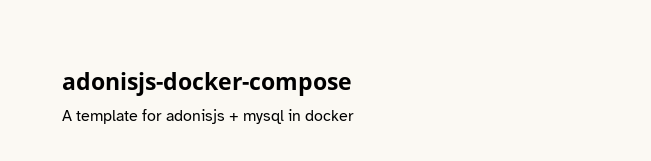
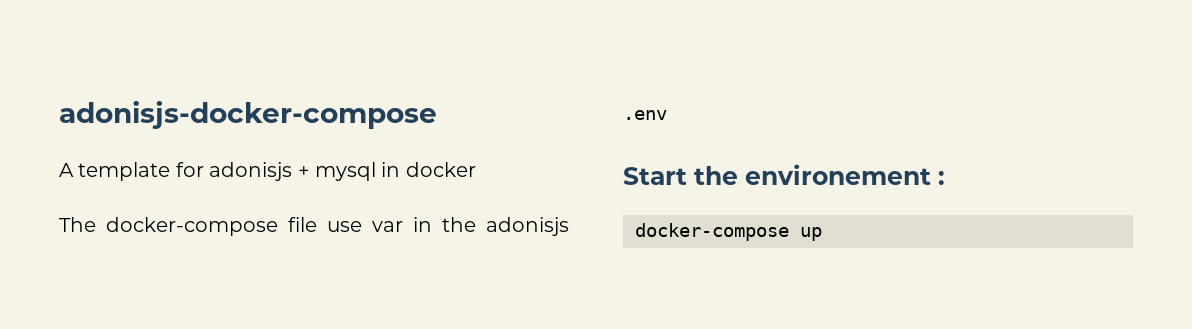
(355, 115) none -> [59,217,569,236] [623,110,667,120] [623,164,945,185] [635,223,822,241] // The docker-compose file use var in the adonisjs .env // Start the environement : // docker-compose up

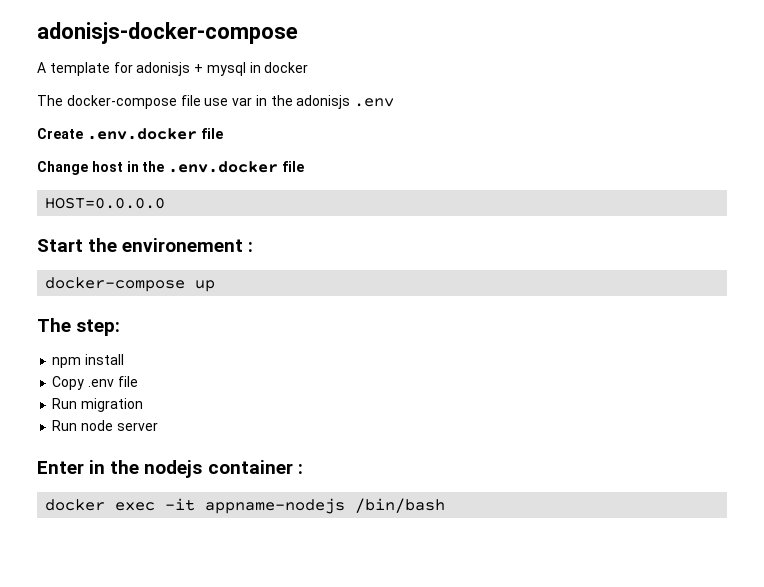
(667, 115) none -> [37,128,223,140] [37,161,304,175] [45,197,166,209] // Create .env.docker file // Change host in the .env.docker file // HOST=0.0.0.0
(822, 234) none -> [37,318,121,336] [52,354,125,368] [52,376,138,390] [52,398,144,412] [52,420,158,431] [37,460,303,478] [45,498,446,514] // The step: // npm install // Copy .env file // Run migration // Run node server // Enter in the nodejs container : // docker exec -it appname-nodejs /bin/bash

